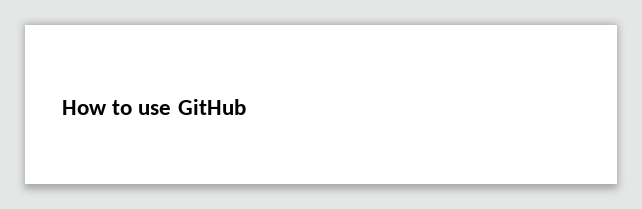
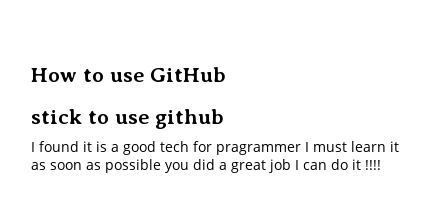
(246, 107) none -> [31,109,225,129] [31,141,399,155] [31,159,381,173] // stick to use github // I found it is a good tech for pragrammer I must learn it as soon as possible you did a great job I can do it !!!!

